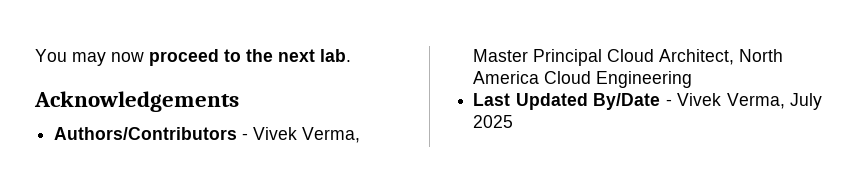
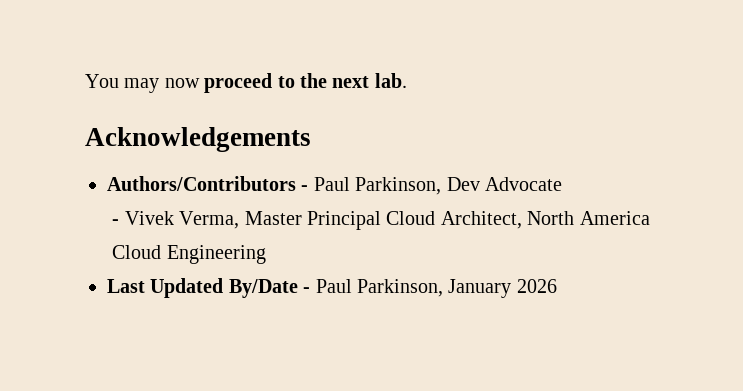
(249, 136) none -> [313,177,562,195] [112,219,120,225] Paul Parkinson, Dev Advocate // -
[677,93,822,110] [473,115,514,128] Vivek Verma, July 2025 -> [315,279,557,298] Paul Parkinson, January 2026

